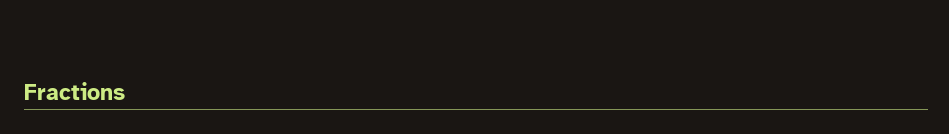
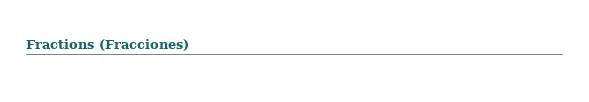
(125, 91) none -> [99,39,189,51] (Fracciones)

